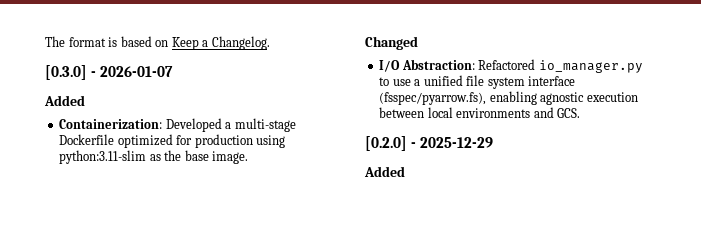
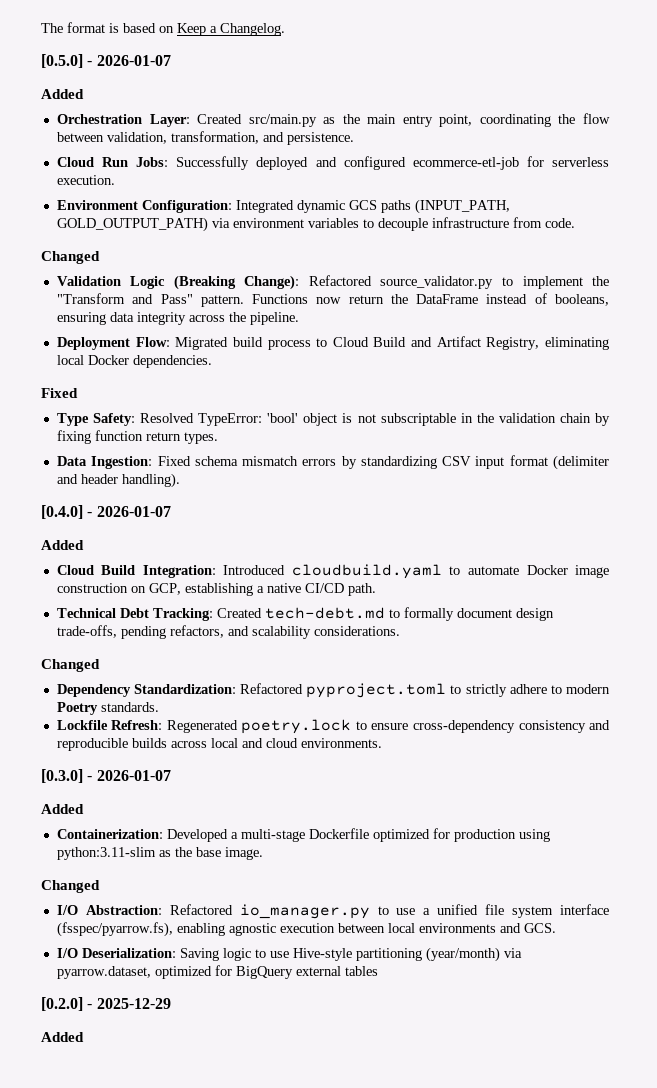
(270, 43) none -> [41,54,171,68] [41,89,84,99] [56,113,610,127] [56,131,354,145] [56,156,609,170] [56,175,115,185] [56,199,510,214] [56,217,575,232] [41,251,100,264] [56,275,610,290] [56,293,609,307] [56,312,299,325] [56,336,609,350] [56,355,212,368] [41,388,78,398] [56,413,610,426] [56,430,218,444] [56,455,609,470] [56,473,180,488] [41,505,171,519] [41,540,84,550] [56,564,609,579] [56,583,376,596] [56,607,554,621] [56,625,400,639] [41,659,100,672] [56,683,611,698] [56,702,159,715] [56,719,611,734] [56,738,382,751] // [0.5.0] - 2026-01-07 // Added // Orchestration Layer: Created src/main.py as the main entry point, coordinating the flow between validation, transformation, and persistence. // Cloud Run Jobs: Successfully deployed and configured ecommerce-etl-job for serverless execution. // Environment Configuration: Integrated dynamic GCS paths (INPUT_PATH, GOLD_OUTPUT_PATH) via environment variables to decouple infrastructure from code. // Changed // Validation Logic (Breaking Change): Refactored source_validator.py to implement the "Transform and Pass" pattern. Functions now return the DataFrame instead of booleans, ensuring data integrity across the pipeline. // Deployment Flow: Migrated build process to Cloud Build and Artifact Registry, eliminating local Docker dependencies. // Fixed // Type Safety: Resolved TypeError: 'bool' object is not subscriptable in the validation chain by fixing function return types. // Data Ingestion: Fixed schema mismatch errors by standardizing CSV input format (delimiter and header handling). // [0.4.0] - 2026-01-07 // Added // Cloud Build Integration: Introduced cloudbuild.yaml to automate Docker image construction on GCP, establishing a native CI/CD path. // Technical Debt Tracking: Created tech-debt.md to formally document design trade-offs, pending refactors, and scalability considerations. // Changed // Dependency Standardization: Refactored pyproject.toml to strictly adhere to modern Poetry standards. // Lockfile Refresh: Regenerated poetry.lock to ensure cross-dependency consistency and reproducible builds across local and cloud environments.
(581, 113) none -> [56,947,522,962] [56,965,378,979] // I/O Deserialization: Saving logic to use Hive-style partitioning (year/month) via pyarrow.dataset, optimized for BigQuery external tables

